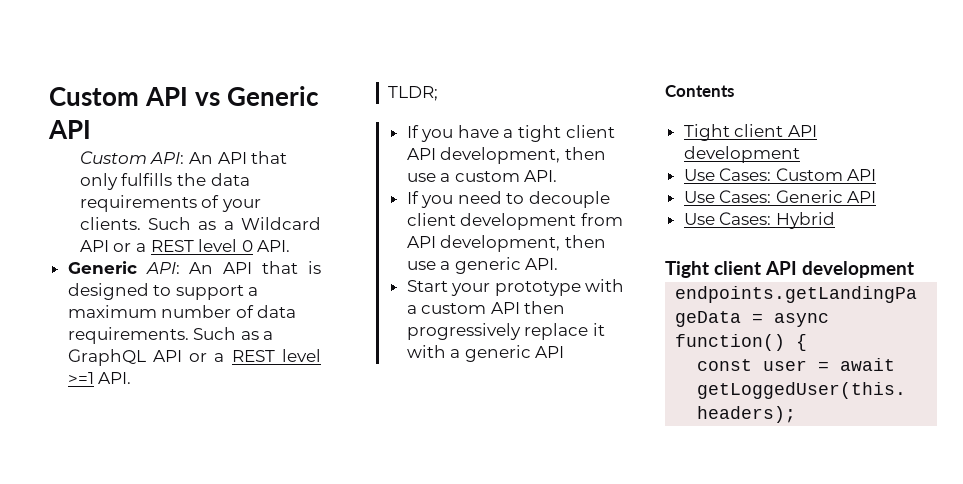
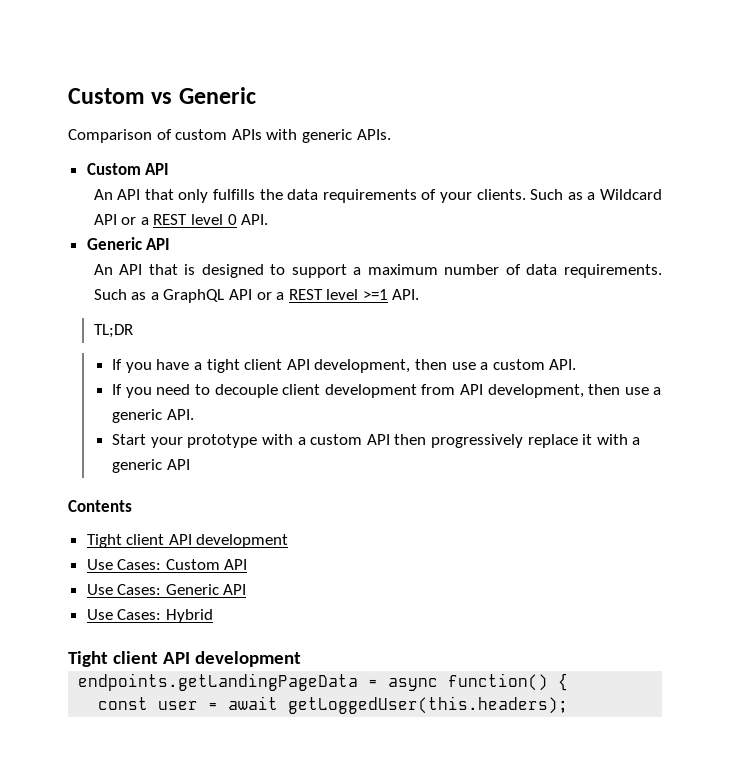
[49,86,320,106] [48,120,91,139] [79,151,185,164] Custom API vs Generic API // Custom API: -> [68,87,256,104] [68,129,391,143] [86,163,170,175] Custom vs Generic // Comparison of custom APIs with generic APIs. // Custom API //
[145,262,180,274] API: -> [146,238,171,250] API //
[387,86,438,101] TLDR; -> [93,324,133,338] TL;DR

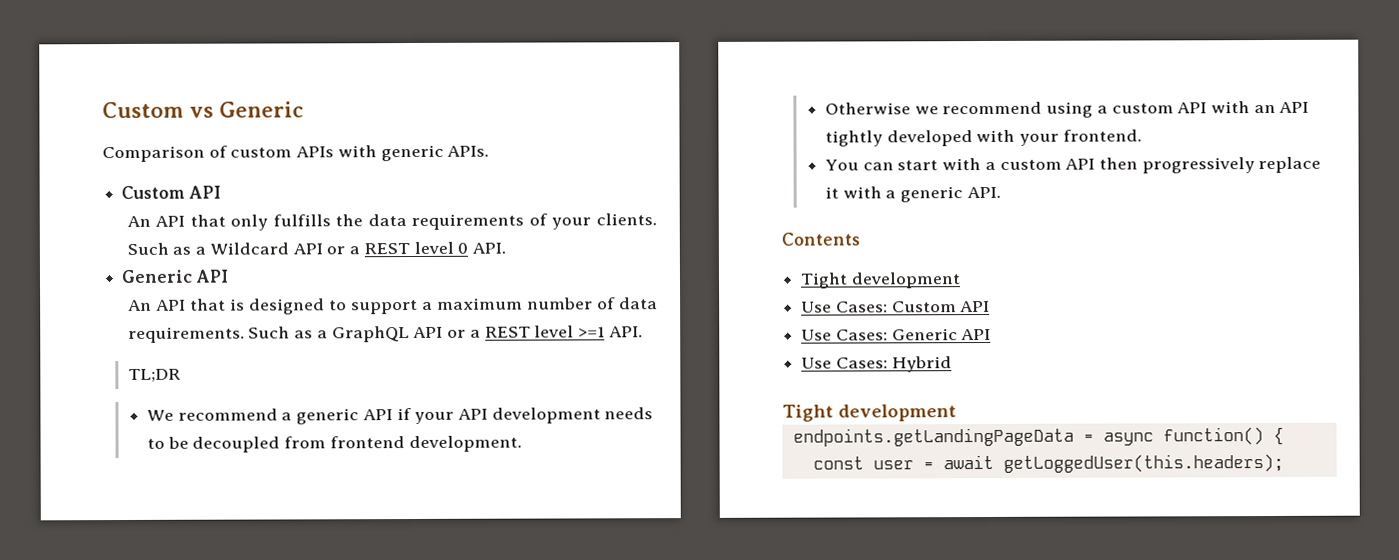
[112,359,577,373] [112,384,662,398] [112,409,194,423] [112,434,258,448] If you have a tight client API development, then use a custom API. // If you need to decouple client development from API development, then use a generic API. // Start your prototype -> [146,407,654,425] [146,435,522,453] [824,101,1310,118] [824,129,1142,147] [824,159,939,171] We recommend a generic API if your API development needs to be decoupled from frontend development. // Otherwise we recommend using a custom API with an API tightly developed with your frontend. // You can start
[166,459,190,470] API -> [966,186,1001,199] API.
[126,534,192,545] client API -> (849, 280) none
[113,651,191,664] client API -> (834, 413) none

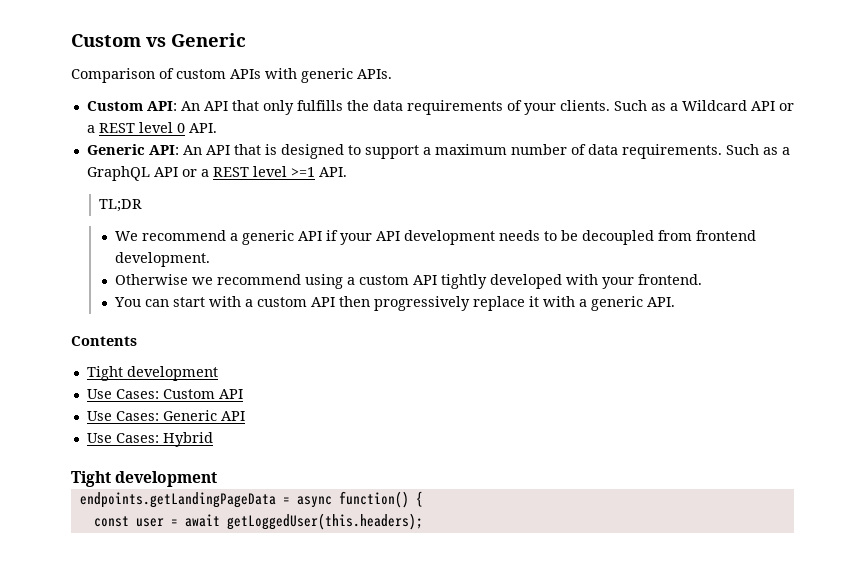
[187,185,221,199] API // -> [146,101,177,111] API:
[194,269,229,283] API // -> [148,145,179,155] API:
[1211,101,1310,114] with an API -> (438, 280) none

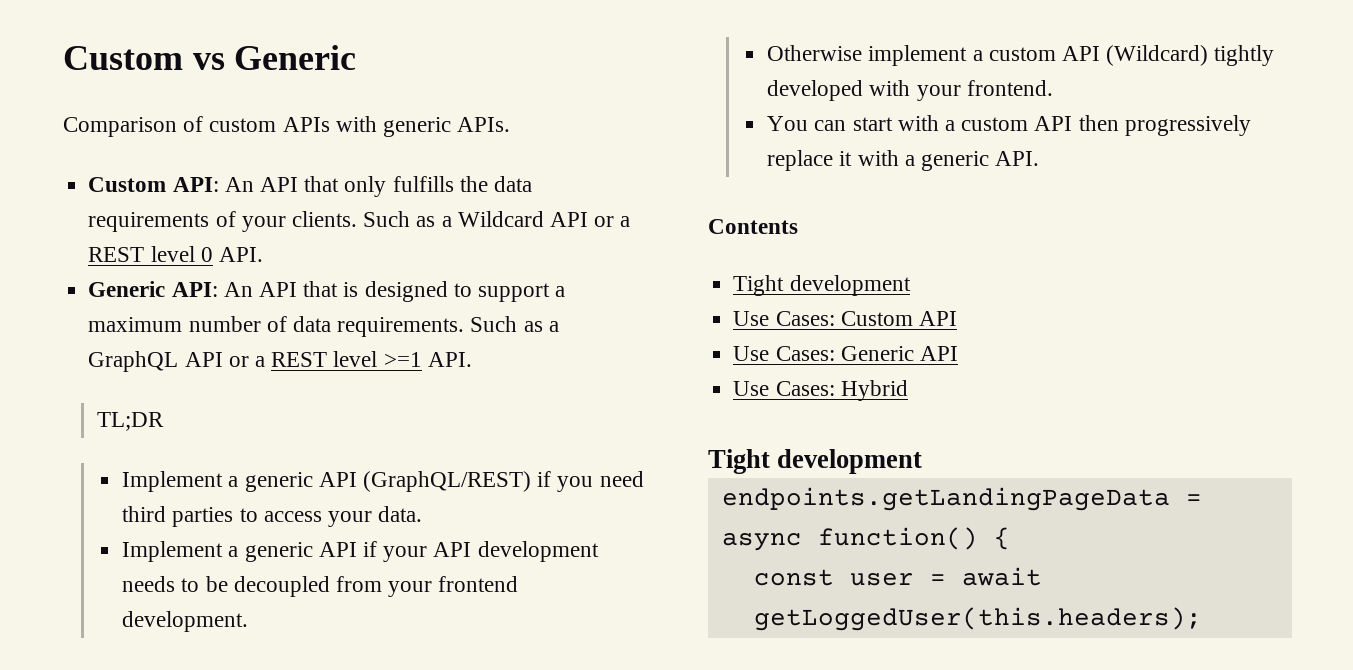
[115,230,227,241] We recommend -> [122,471,644,492] [122,506,423,527] [122,541,224,562] Implement a generic API (GraphQL/REST) if you need third parties to access your data. // Implement
(693, 235) none -> [388,581,433,597] your
[192,274,438,289] we recommend using a custom API -> [868,45,1209,66] implement a custom API (Wildcard)

